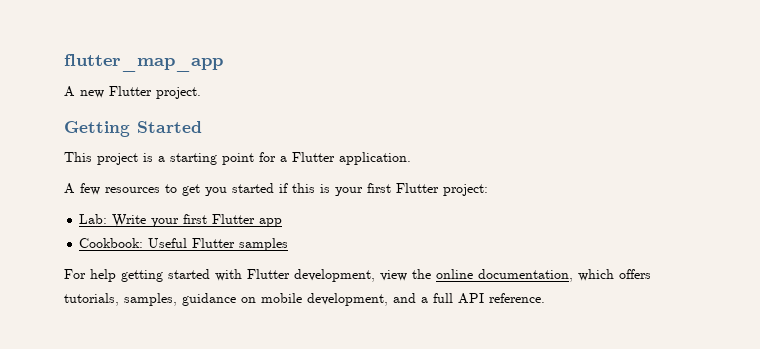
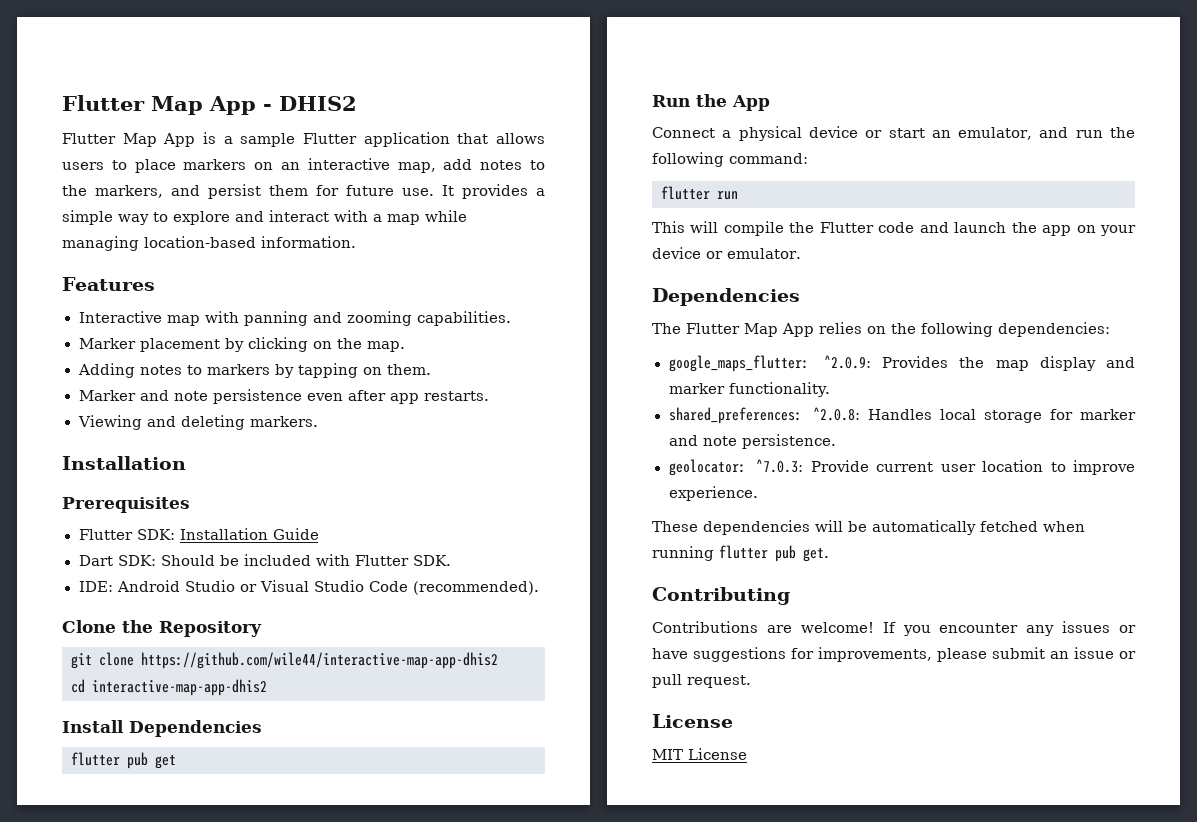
[64,54,223,72] [64,86,201,99] [64,121,202,137] [64,152,411,165] [64,183,488,196] [79,214,283,227] [79,238,289,251] [64,269,651,282] [64,293,545,306] flutter_map_app // A new Flutter project. // Getting Started // This project is a starting point for a Flutter application. // A few resources to get you started if this is your first Flutter project: // Lab: Write your first Flutter app // Cookbook: Useful Flutter samples // For help getting started with Flutter development, view the online documentation, which offers tutorials, samples, guidance on mobile development, and a full API reference. -> [62,95,357,115] [62,132,545,147] [62,158,545,173] [62,184,545,199] [62,210,467,225] [62,236,356,251] [62,277,155,291] [78,311,511,326] [78,337,405,352] [77,363,431,378] [78,389,489,404] [77,415,318,430] [62,456,186,470] [62,497,190,513] [78,528,319,540] [78,554,451,566] [78,580,539,595] [62,620,262,637] [71,652,498,669] [71,679,267,696] [62,720,262,737] [71,752,176,769] [652,94,770,111] [652,126,1135,141] [652,152,808,167] [661,186,738,200] [652,221,1136,236] [652,247,801,259] [652,288,800,306] [652,322,1110,337] [668,355,1135,372] [668,382,831,397] [668,407,1136,424] [668,434,836,449] [668,459,1135,476] [668,486,758,501] [652,520,1085,535] [652,545,829,562] [652,587,790,605] [652,621,1136,636] [652,647,1136,662] [652,674,751,688] [652,714,733,728] [652,748,747,760] Flutter Map App - DHIS2 // Flutter Map App is a sample Flutter application that allows users to place markers on an interactive map, add notes to the markers, and persist them for future use. It provides a simple way to explore and interact with a map while managing location-based information. // Features // Interactive map with panning and zooming capabilities. // Marker placement by clicking on the map. // Adding notes to markers by tapping on them. // Marker and note persistence even after app restarts. // Viewing and deleting markers. // Installation // Prerequisites // Flutter SDK: Installation Guide // Dart SDK: Should be included with Flutter SDK. // IDE: Android Studio or Visual Studio Code (recommended). // Clone the Repository // git clone https://github.com/wile44/interactive-map-app-dhis2 // cd interactive-map-app-dhis2 // Install Dependencies // flutter pub get // Run the App // Connect a physical device or start an emulator, and run the following command: // flutter run // This will compile the Flutter code and launch the app on your device or emulator. // Dependencies // The Flutter Map App relies on the following dependencies: // google_maps_flutter: ^2.0.9: Provides the map display and marker functionality. // shared_preferences: ^2.0.8: Handles local storage for marker and note persistence. // geolocator: ^7.0.3: Provide current user location to improve experience. // These dependencies will be automatically fetched when running flutter pub get. // Contributing // Contributions are welcome! If you encounter any issues or have suggestions for improvements, please submit an issue or pull request. // License // MIT License

